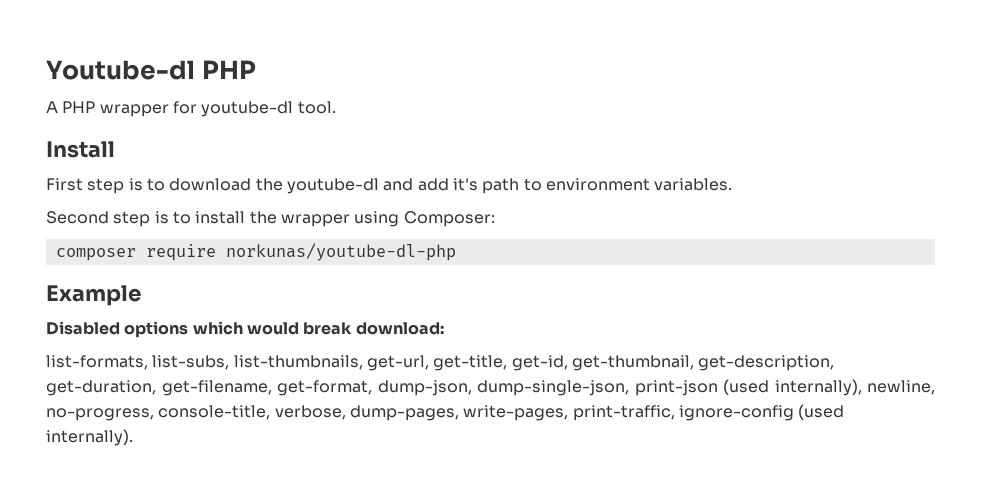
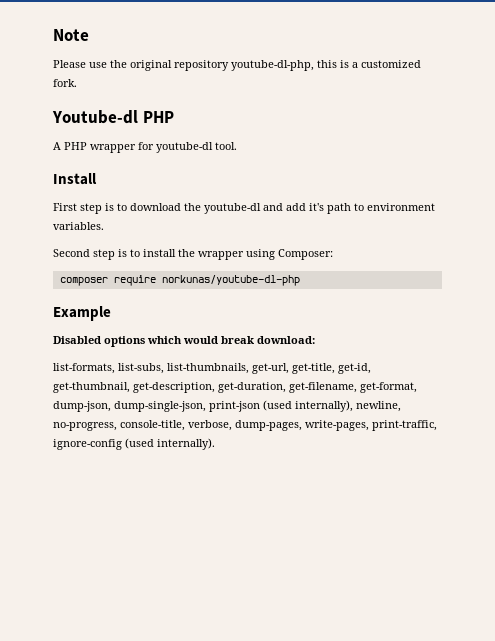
(46, 70) none -> [53,29,89,41] [53,60,421,71] [53,79,77,87] Note // Please use the original repository youtube-dl-php, this is a customized fork. //

